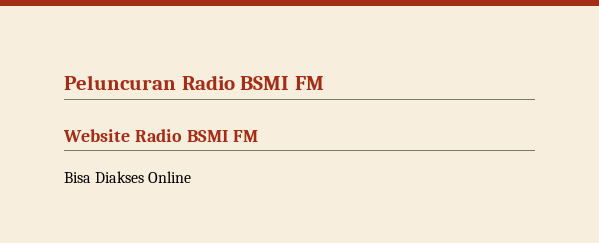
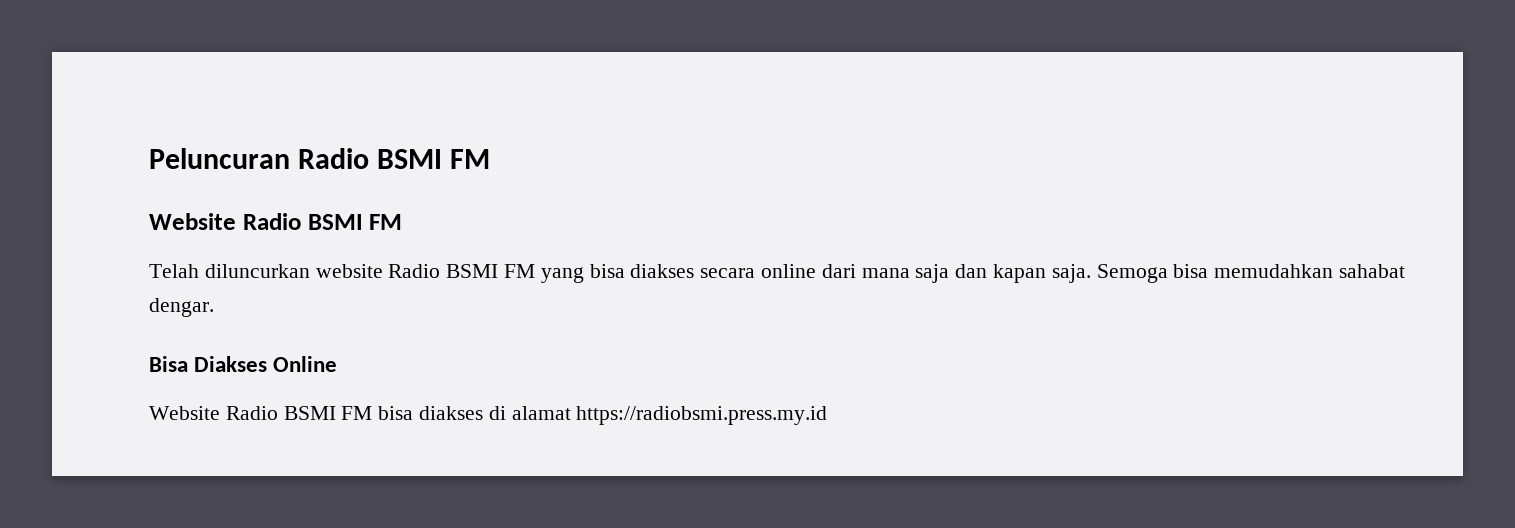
[64,171,192,183] Bisa Diakses Online -> [149,264,1406,283] [149,298,214,317] [149,356,338,372] [149,406,828,425] Telah diluncurkan website Radio BSMI FM yang bisa diakses secara online dari mana saja dan kapan saja. Semoga bisa memudahkan sahabat dengar. // Bisa Diakses Online // Website Radio BSMI FM bisa diakses di alamat https://radiobsmi.press.my.id

